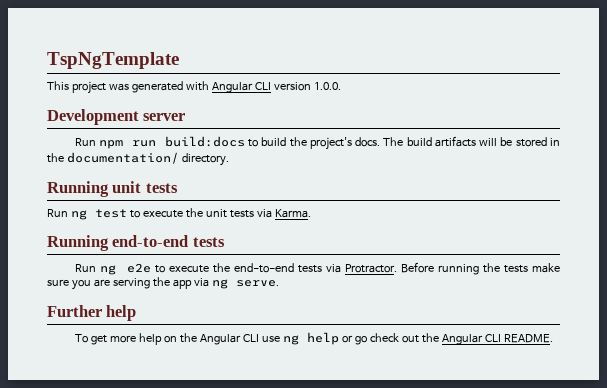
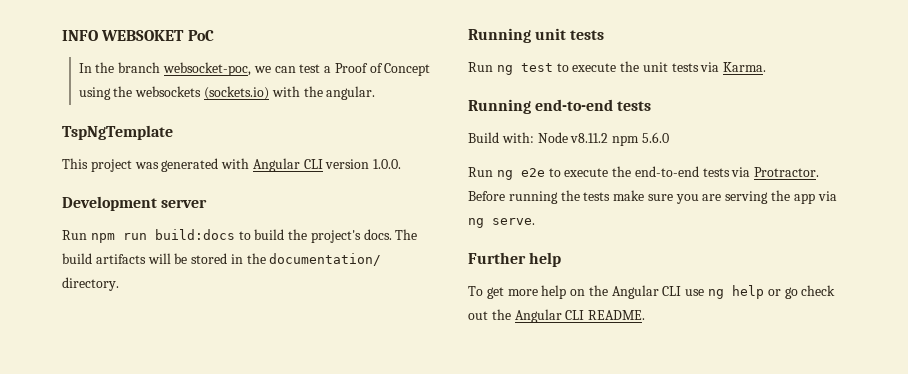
(47, 60) none -> [62,30,214,41] [78,62,431,76] [78,86,376,100] INFO WEBSOKET PoC // In the branch websocket-poc, we can test a Proof of Concept using the websockets (sockets.io) with the angular. //
(225, 242) none -> [468,132,669,146] // Build with: Node v8.11.2 npm 5.6.0

